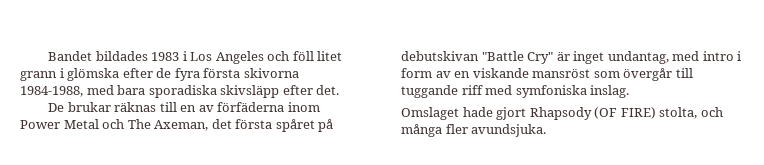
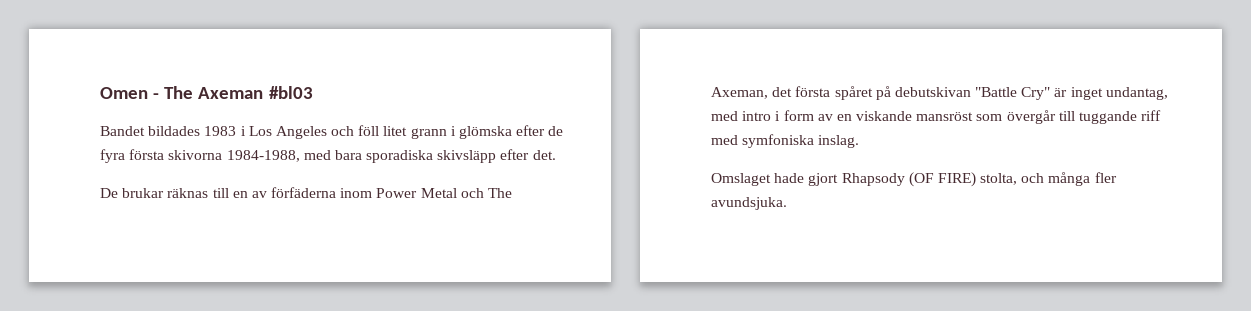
(48, 56) none -> [100,86,313,99] Omen - The Axeman #bl03 //

